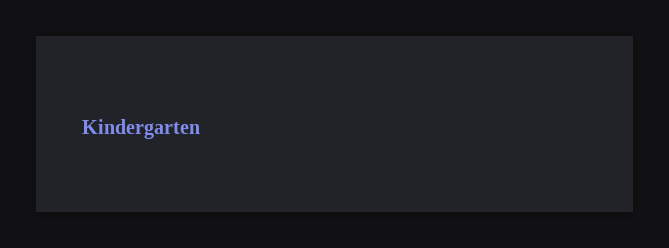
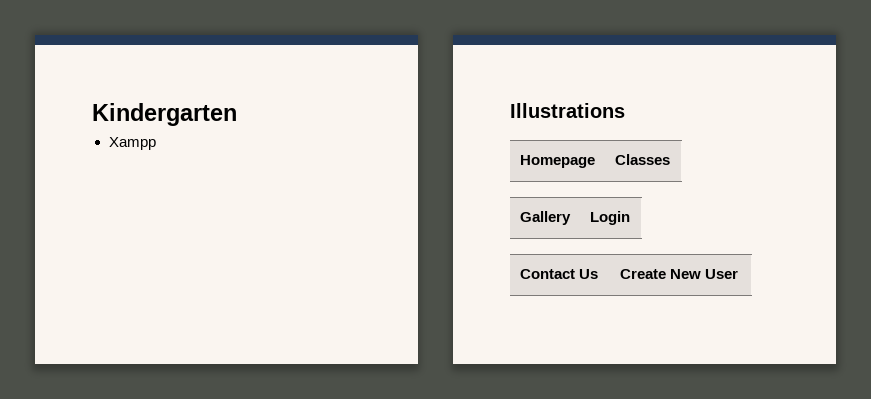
(200, 129) none -> [108,137,156,150] [510,103,625,118] [519,155,595,168] [614,154,670,165] [519,211,571,225] [589,211,630,225] [519,269,598,279] [619,269,739,279] // Xampp // Illustrations // Homepage | Classes // Gallery | Login // Contact Us | Create New User

